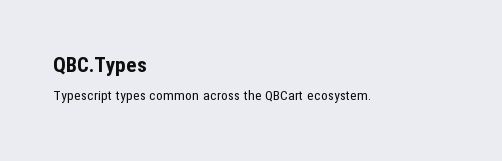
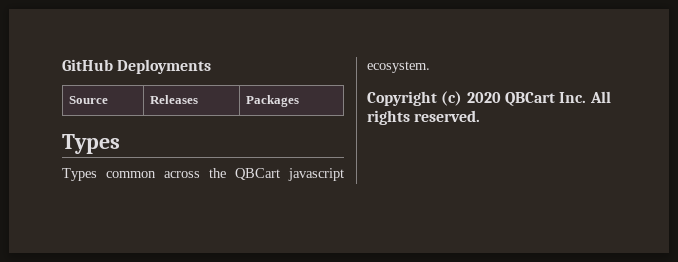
[53,57,147,76] [53,91,146,103] QBC.Types // Typescript types -> [62,59,212,74] [68,96,108,104] [149,95,198,104] [245,95,299,107] [62,134,120,154] [62,168,97,181] GitHub Deployments // Source | Releases | Packages // Types // Types
(304, 96) none -> [288,168,344,181] javascript
(371, 97) none -> [367,91,611,106] [367,110,481,125] // Copyright (c) 2020 QBCart Inc. All rights reserved.

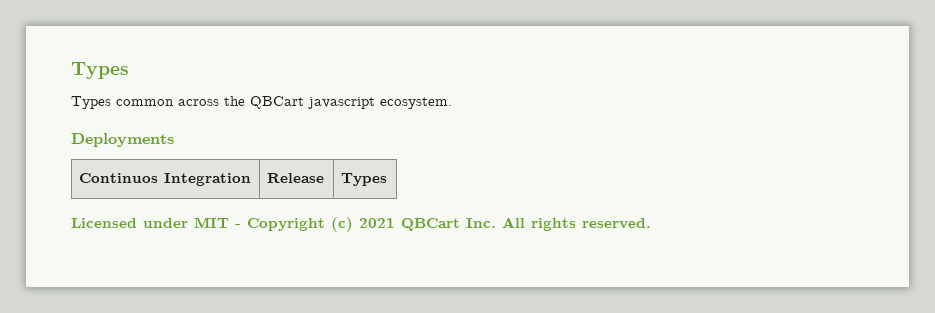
[62,59,212,74] [68,96,108,104] [149,95,198,104] [245,95,299,107] GitHub Deployments // Source | Releases | Packages // -> (71, 70) none
(430, 67) none -> [71,133,174,147] [79,173,252,186] [267,173,325,183] [341,173,388,186] [71,217,241,228] Deployments // Continuos Integration | Release | Types // Licensed under MIT -
[466,92,501,103] 2020 -> [359,218,395,228] 2021

